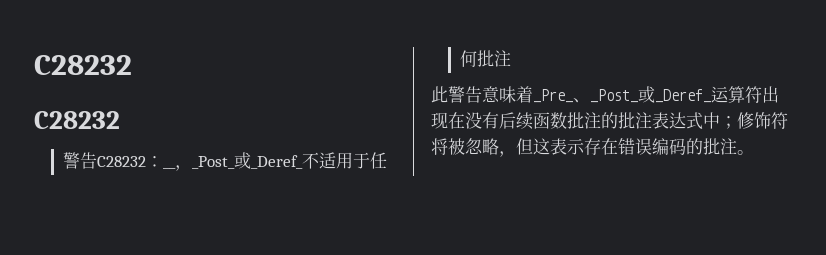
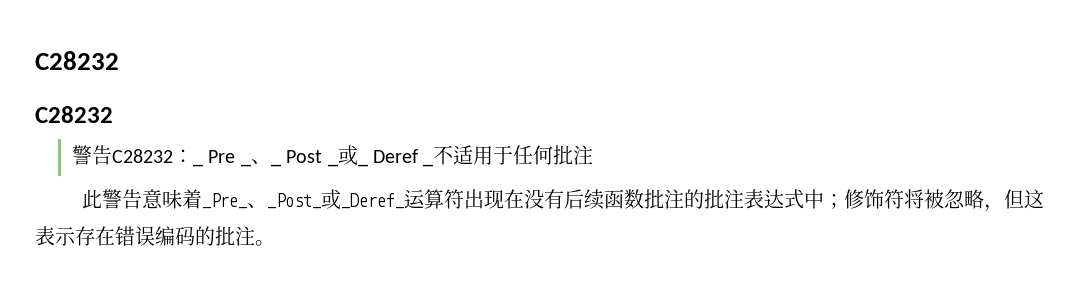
[163,152,304,171] __，_Post_或_Deref_ -> [192,163,203,167] [208,150,236,163] [240,159,281,167] [286,150,323,163] [327,145,368,167] [372,149,418,163] [423,163,434,167] _ Pre _、_ Post _或_ Deref _

